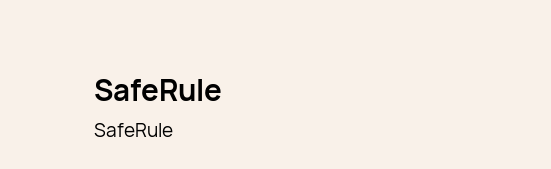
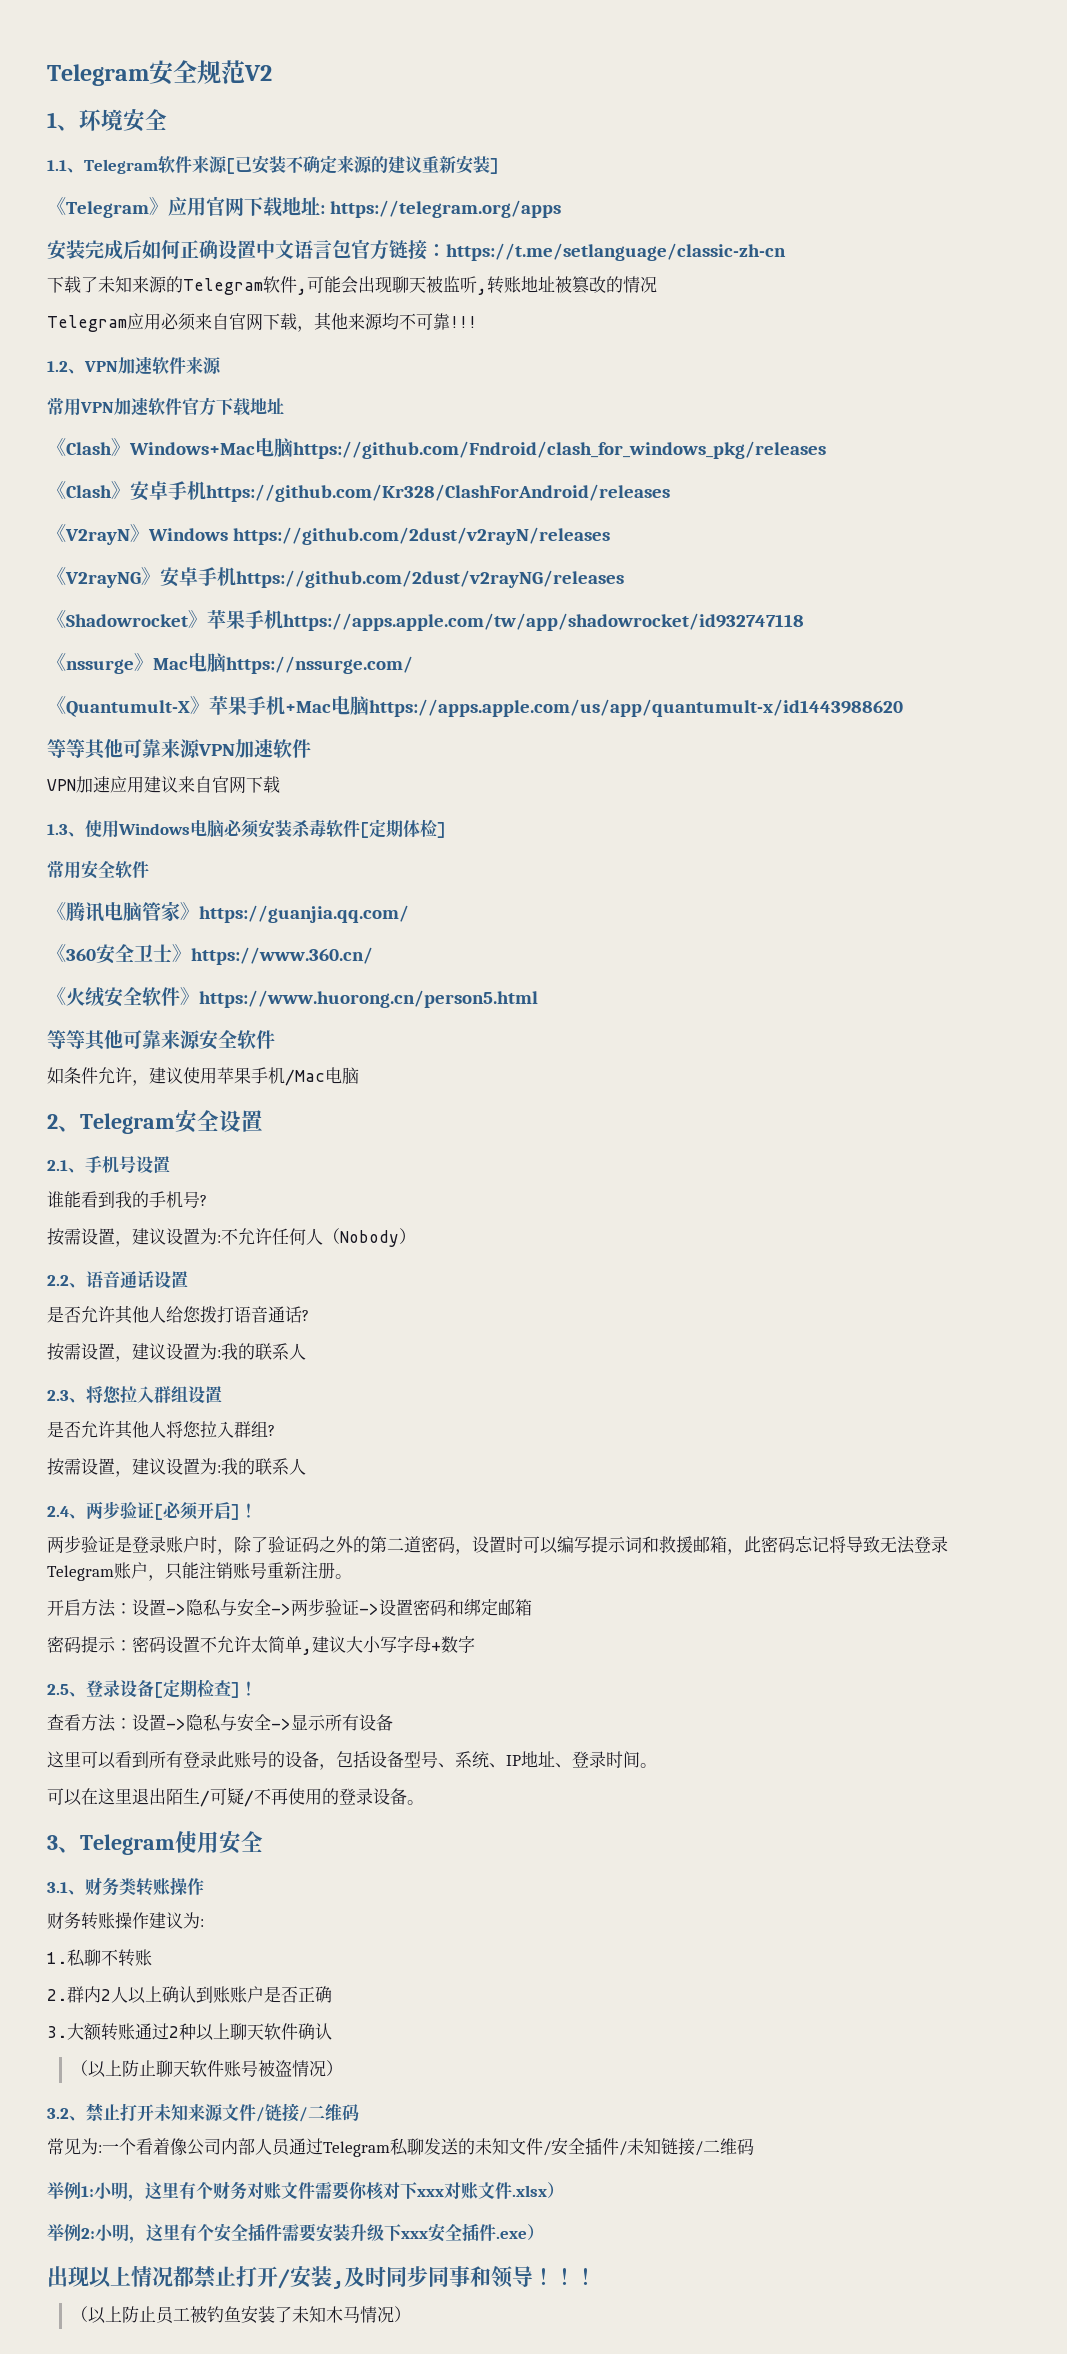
[94,79,222,101] [94,123,173,137] SafeRule // SafeRule -> [47,60,272,86] [47,109,167,132] [47,155,499,174] [47,196,562,218] [47,239,786,261] [47,276,657,295] [47,312,477,332] [47,356,222,375] [47,397,284,416] [47,438,826,459] [47,481,670,502] [47,524,611,545] [47,567,624,588] [47,610,804,631] [47,653,413,674] [47,696,903,717] [47,739,311,760] [47,776,280,794] [47,819,446,838] [47,860,149,879] [47,901,409,923] [47,944,373,965] [47,987,538,1008] [47,1030,275,1051] [47,1067,359,1086] [47,1110,263,1134] [47,1156,170,1173] [47,1191,207,1208] [47,1228,416,1247] [47,1271,188,1289] [47,1305,309,1324] [47,1343,306,1362] [47,1386,222,1404] [47,1420,275,1439] [47,1458,306,1477] [47,1501,257,1520] [47,1535,948,1555] [47,1562,352,1581] [47,1598,532,1617] [47,1636,475,1655] [47,1679,257,1698] [47,1714,393,1732] [47,1751,657,1770] [47,1787,424,1807] [47,1831,263,1855] [47,1877,204,1896] [47,1912,204,1930] [47,1949,152,1967] [47,1986,332,2004] [47,2023,332,2041] [71,2060,344,2078] [47,2103,359,2122] [47,2138,754,2157] [47,2181,564,2202] [47,2223,544,2244] [47,2266,596,2289] [71,2306,412,2324] Telegram安全规范V2 // 1、环境安全 // 1.1、Telegram软件来源[已安装不确定来源的建议重新安装] // 《Telegram》应用官网下载地址: https://telegram.org/apps // 安装完成后如何正确设置中文语言包官方链接：https://t.me/setlanguage/classic-zh-cn // 下载了未知来源的Telegram软件,可能会出现聊天被监听,转账地址被篡改的情况 // Telegram应用必须来自官网下载，其他来源均不可靠!!! // 1.2、VPN加速软件来源 // 常用VPN加速软件官方下载地址 // 《Clash》Windows+Mac电脑https://github.com/Fndroid/clash_for_windows_pkg/releases // 《Clash》安卓手机https://github.com/Kr328/ClashForAndroid/releases // 《V2rayN》Windows https://github.com/2dust/v2rayN/releases // 《V2rayNG》安卓手机https://github.com/2dust/v2rayNG/releases // 《Shadowrocket》苹果手机https://apps.apple.com/tw/app/shadowrocket/id932747118 // 《nssurge》Mac电脑https://nssurge.com/ // 《Quantumult-X》苹果手机+Mac电脑https://apps.apple.com/us/app/quantumult-x/id1443988620 // 等等其他可靠来源VPN加速软件 // VPN加速应用建议来自官网下载 // 1.3、使用Windows电脑必须安装杀毒软件[定期体检] // 常用安全软件 // 《腾讯电脑管家》https://guanjia.qq.com/ // 《360安全卫士》https://www.360.cn/ // 《火绒安全软件》https://www.huorong.cn/person5.html // 等等其他可靠来源安全软件 // 如条件允许，建议使用苹果手机/Mac电脑 // 2、Telegram安全设置 // 2.1、手机号设置 // 谁能看到我的手机号? // 按需设置，建议设置为:不允许任何人（Nobody） // 2.2、语音通话设置 // 是否允许其他人给您拨打语音通话? // 按需设置，建议设置为:我的联系人 // 2.3、将您拉入群组设置 // 是否允许其他人将您拉入群组? // 按需设置，建议设置为:我的联系人 // 2.4、两步验证[必须开启]！ // 两步验证是登录账户时，除了验证码之外的第二道密码，设置时可以编写提示词和救援邮箱，此密码忘记将导致无法登录Telegram账户，只能注销账号重新注册。 // 开启方法：设置->隐私与安全->两步验证->设置密码和绑定邮箱 // 密码提示：密码设置不允许太简单,建议大小写字母+数字 // 2.5、登录设备[定期检查]！ // 查看方法：设置->隐私与安全->显示所有设备 // 这里可以看到所有登录此账号的设备，包括设备型号、系统、IP地址、登录时间。 // 可以在这里退出陌生/可疑/不再使用的登录设备。 // 3、Telegram使用安全 // 3.1、财务类转账操作 // 财务转账操作建议为: // 1.私聊不转账 // 2.群内2人以上确认到账账户是否正确 // 3.大额转账通过2种以上聊天软件确认 // （以上防止聊天软件账号被盗情况） // 3.2、禁止打开未知来源文件/链接/二维码 // 常见为:一个看着像公司内部人员通过Telegram私聊发送的未知文件/安全插件/未知链接/二维码 // 举例1:小明，这里有个财务对账文件需要你核对下xxx对账文件.xlsx） // 举例2:小明，这里有个安全插件需要安装升级下xxx安全插件.exe） // 出现以上情况都禁止打开/安装,及时同步同事和领导！！！ // （以上防止员工被钓鱼安装了未知木马情况）

